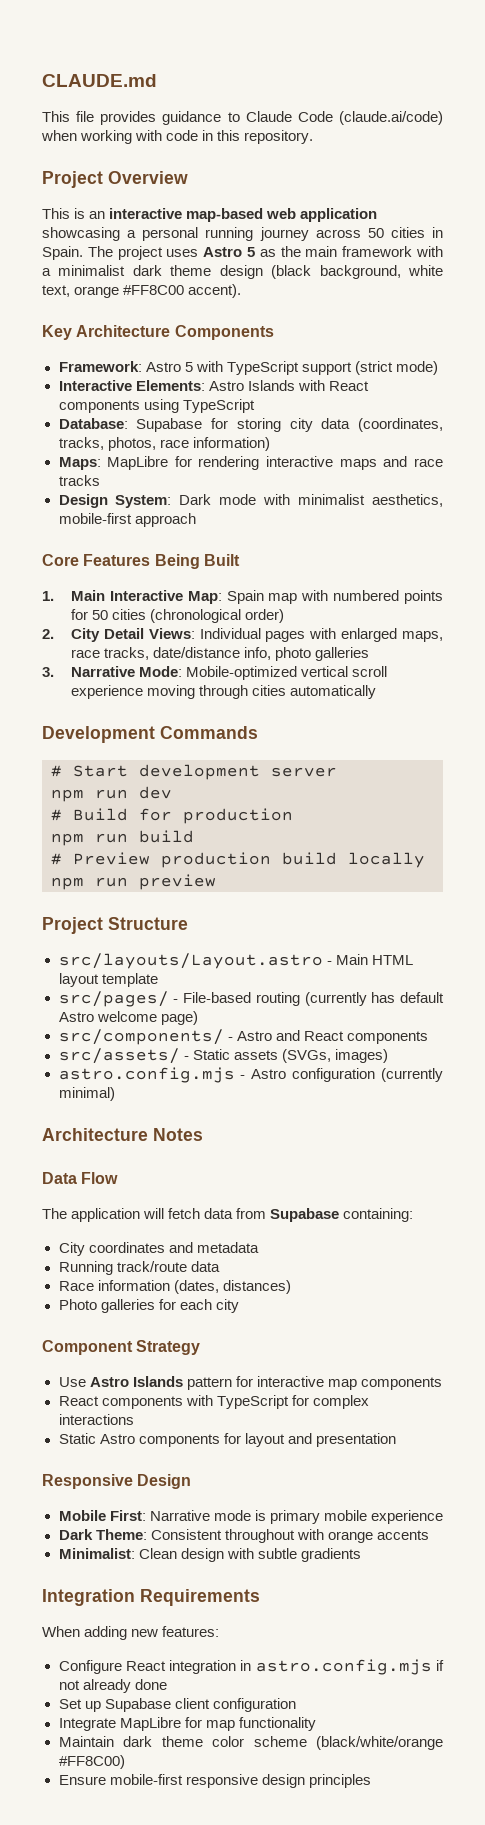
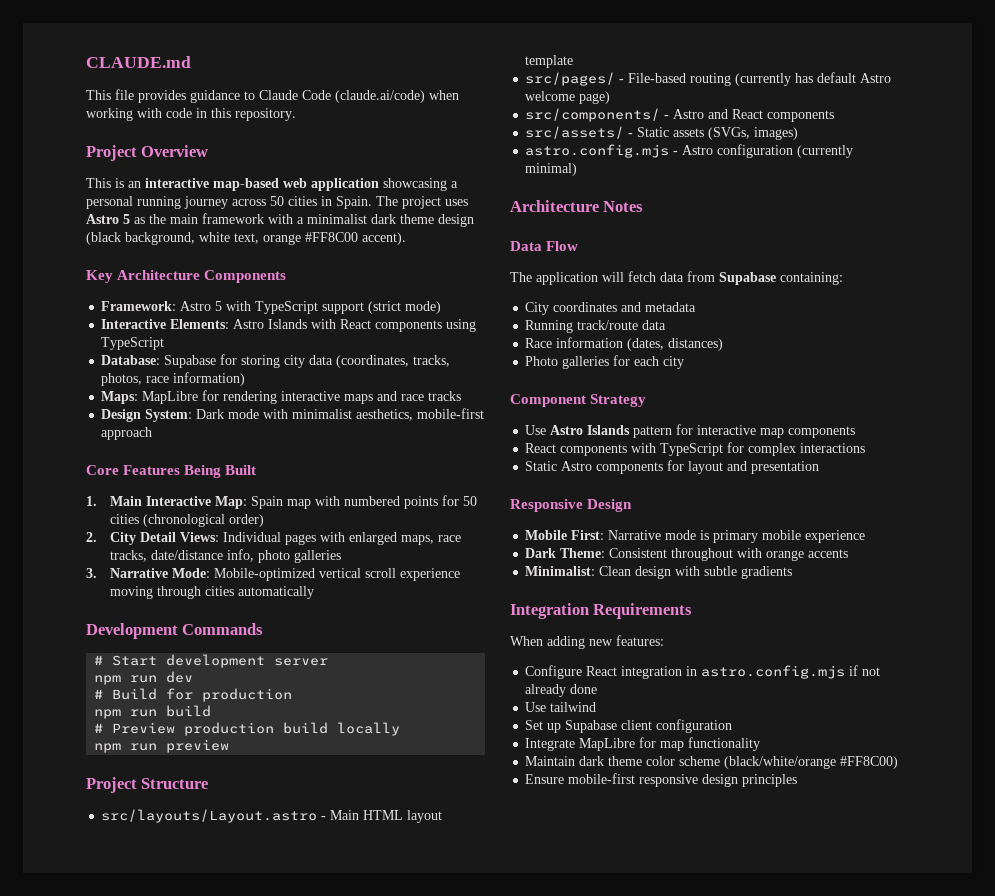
(167, 1684) none -> [525,702,597,712] // Use tailwind

